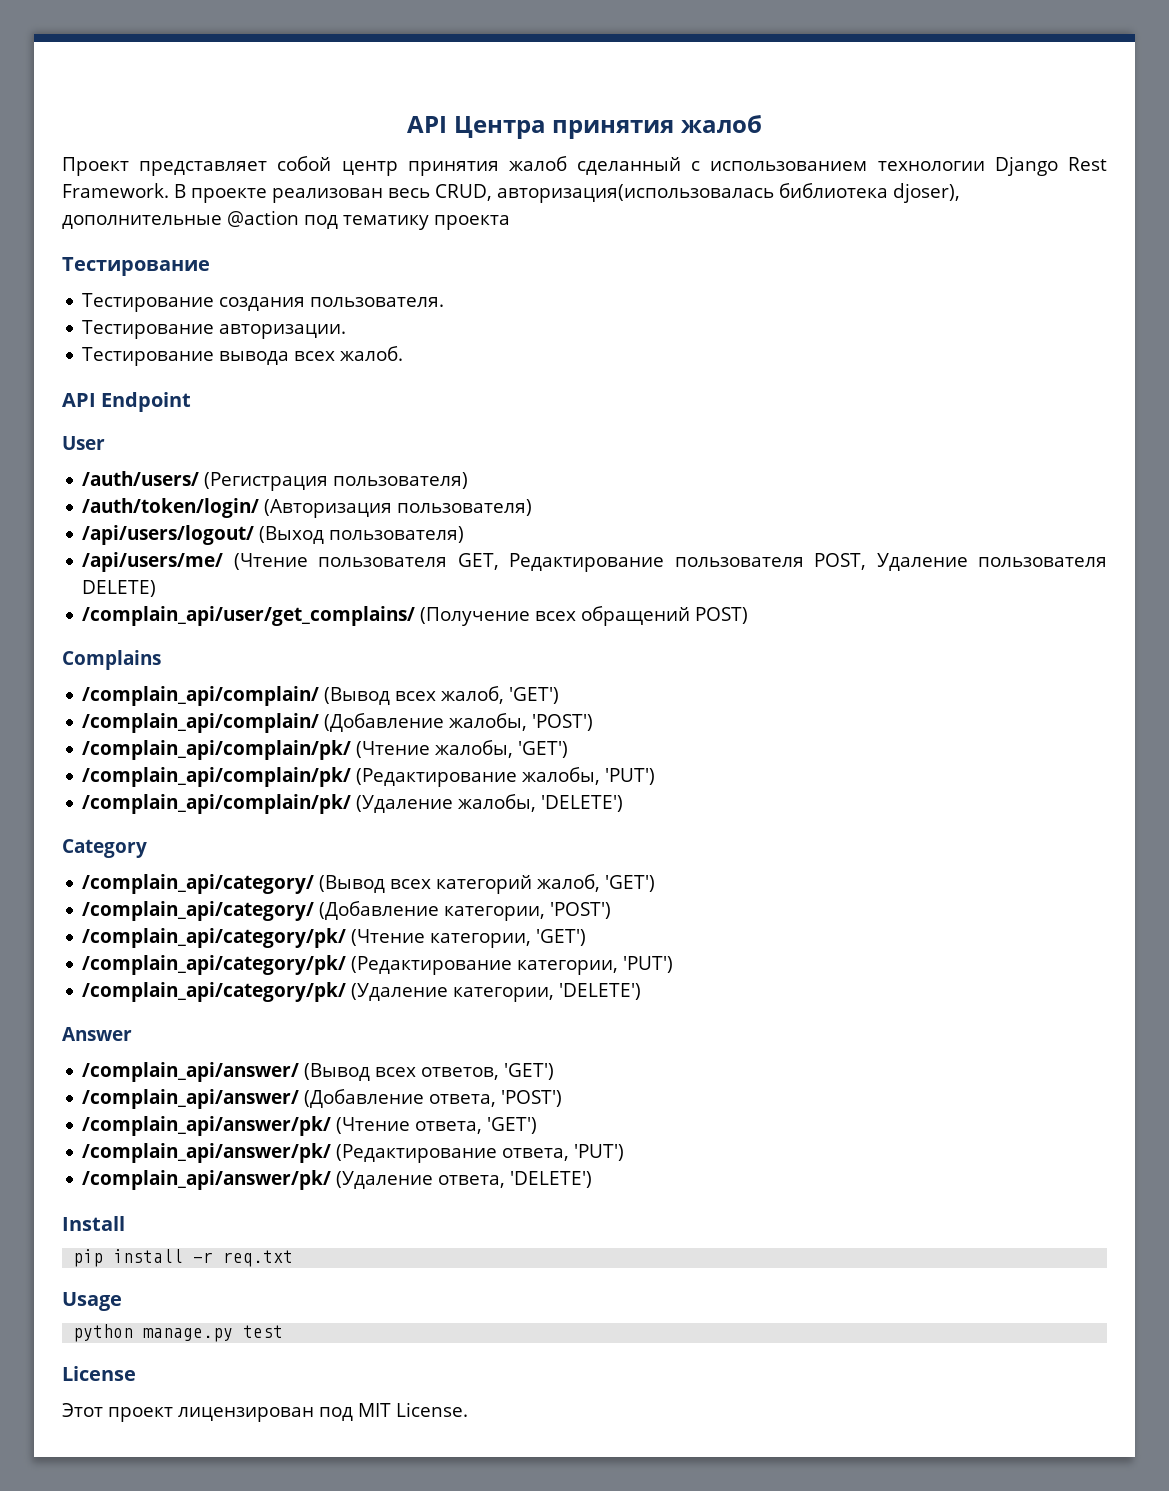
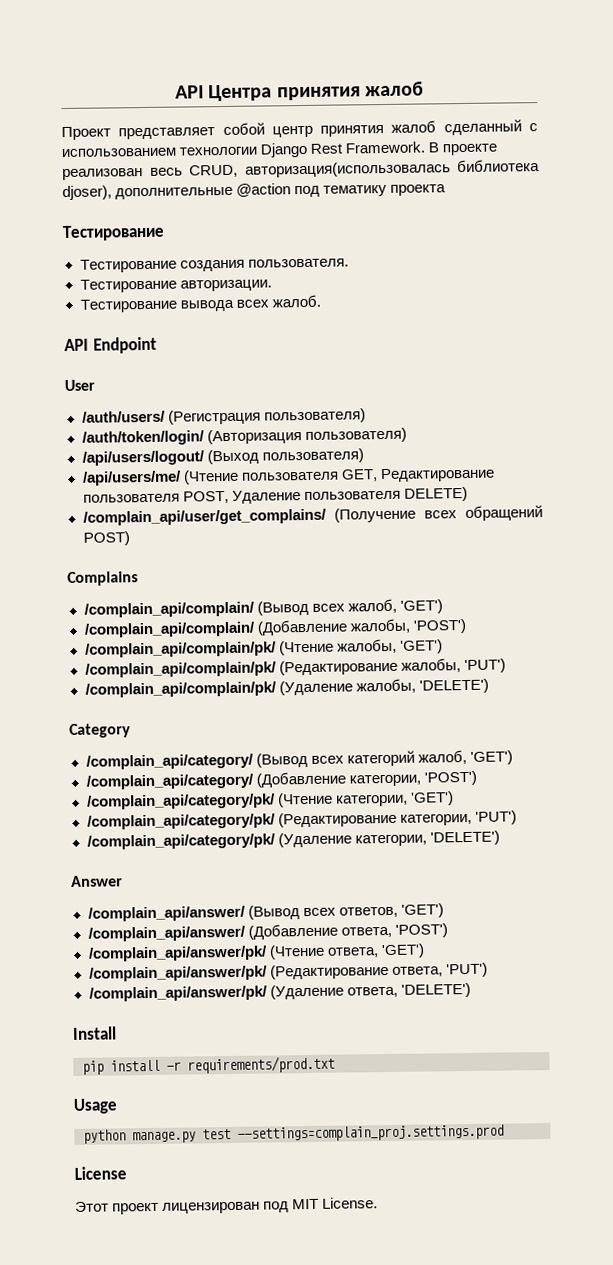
[223,1250,294,1267] req.txt -> [187,1055,335,1074] requirements/prod.txt
(284, 1331) none -> [237,1124,504,1142] --settings=complain_proj.settings.prod

